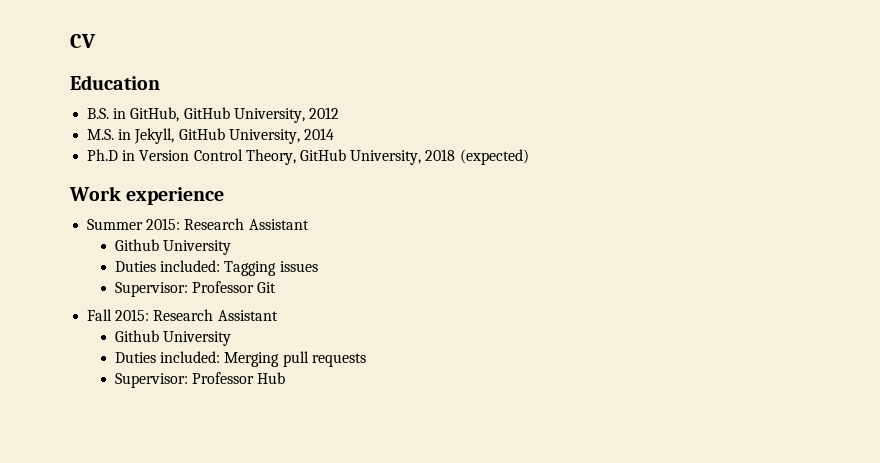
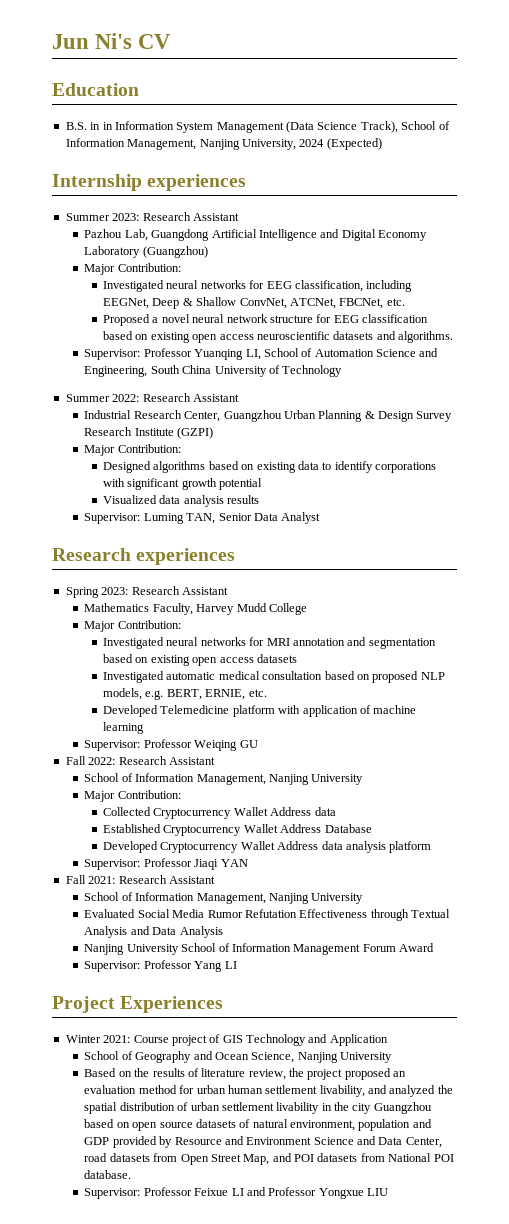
(70, 41) none -> [52,33,133,49] Jun Ni's
[130,107,339,123] [87,128,334,144] [87,149,529,165] [69,186,225,205] [87,218,309,230] [115,239,232,255] [115,260,318,276] [115,281,277,297] [87,309,278,321] [115,330,232,346] [115,351,366,367] [115,372,286,388] GitHub, GitHub University, 2012 // M.S. in Jekyll, GitHub University, 2014 // Ph.D in Version Control Theory, GitHub University, 2018 (expected) // Work experience // Summer 2015: Research Assistant // Github University // Duties included: Tagging issues // Supervisor: Professor Git // Fall 2015: Research Assistant // Github University // Duties included: Merging pull requests // Supervisor: Professor Hub -> [102,121,450,133] [65,138,382,150] [52,174,247,191] [65,212,239,221] [84,229,428,241] [84,246,208,258] [84,263,181,275] [103,280,413,292] [103,297,405,309] [103,314,429,326] [103,331,454,343] [84,348,439,360] [84,365,343,377] [65,393,239,402] [84,410,453,422] [84,427,214,439] [84,444,181,456] [103,461,437,473] [103,478,263,490] [103,495,260,507] [84,512,321,524] [52,548,236,565] [65,586,228,598] [84,603,307,615] [84,620,181,632] [103,637,436,649] [103,654,297,666] [103,671,445,683] [103,688,267,700] [103,705,417,717] [103,722,145,734] [84,739,258,751] [65,756,215,765] [84,773,364,785] [84,790,181,802] [103,807,336,819] [103,824,372,836] [103,841,432,853] [84,858,248,870] [65,875,215,884] [84,892,364,904] [84,909,451,921] [84,926,223,938] [84,943,435,955] [84,960,237,972] [52,996,224,1013] [65,1034,388,1046] [84,1051,393,1063] [84,1068,407,1080] [84,1085,453,1097] [84,1102,432,1114] [84,1119,432,1131] [84,1136,442,1148] [84,1153,454,1165] [84,1170,132,1179] [84,1187,389,1199] in Information System Management (Data Science Track), School of Information Management, Nanjing University, 2024 (Expected) // Internship experiences // Summer 2023: Research Assistant // Pazhou Lab, Guangdong Artificial Intelligence and Digital Economy Laboratory (Guangzhou) // Major Contribution: // Investigated neural networks for EEG classification, including EEGNet, Deep & Shallow ConvNet, ATCNet, FBCNet, etc. // Proposed a novel neural network structure for EEG classification based on existing open access neuroscientific datasets and algorithms. // Supervisor: Professor Yuanqing LI, School of Automation Science and Engineering, South China University of Technology // Summer 2022: Research Assistant // Industrial Research Center, Guangzhou Urban Planning & Design Survey Research Institute (GZPI) // Major Contribution: // Designed algorithms based on existing data to identify corporations with significant growth potential // Visualized data analysis results // Supervisor: Luming TAN, Senior Data Analyst // Research experiences // Spring 2023: Research Assistant // Mathematics Faculty, Harvey Mudd College // Major Contribution: // Investigated neural networks for MRI annotation and segmentation based on existing open access datasets // Investigated automatic medical consultation based on proposed NLP models, e.g. BERT, ERNIE, etc. // Developed Telemedicine platform with application of machine learning // Supervisor: Professor Weiqing GU // Fall 2022: Research Assistant // School of Information Management, Nanjing University // Major Contribution: // Collected Cryptocurrency Wallet Address data // Established Cryptocurrency Wallet Address Database // Developed Cryptocurrency Wallet Address data analysis platform // Supervisor: Professor Jiaqi YAN // Fall 2021: Research Assistant // School of Information Management, Nanjing University // Evaluated Social Media Rumor Refutation Effectiveness through Textual Analysis and Data Analysis // Nanjing University School of Information Management Forum Award // Supervisor: Professor Yang LI // Project Experiences // Winter 2021: Course project of GIS Technology and Application // School of Geography and Ocean Science, Nanjing University // Based on the results of literature review, the project proposed an evaluation method for urban human settlement livability, and analyzed the spatial distribution of urban settlement livability in the city Guangzhou based on open source datasets of natural environment, population and GDP provided by Resource and Environment Science and Data Center, road datasets from Open Street Map, and POI datasets from National POI database. // Supervisor: Professor Feixue LI and Professor Yongxue LIU

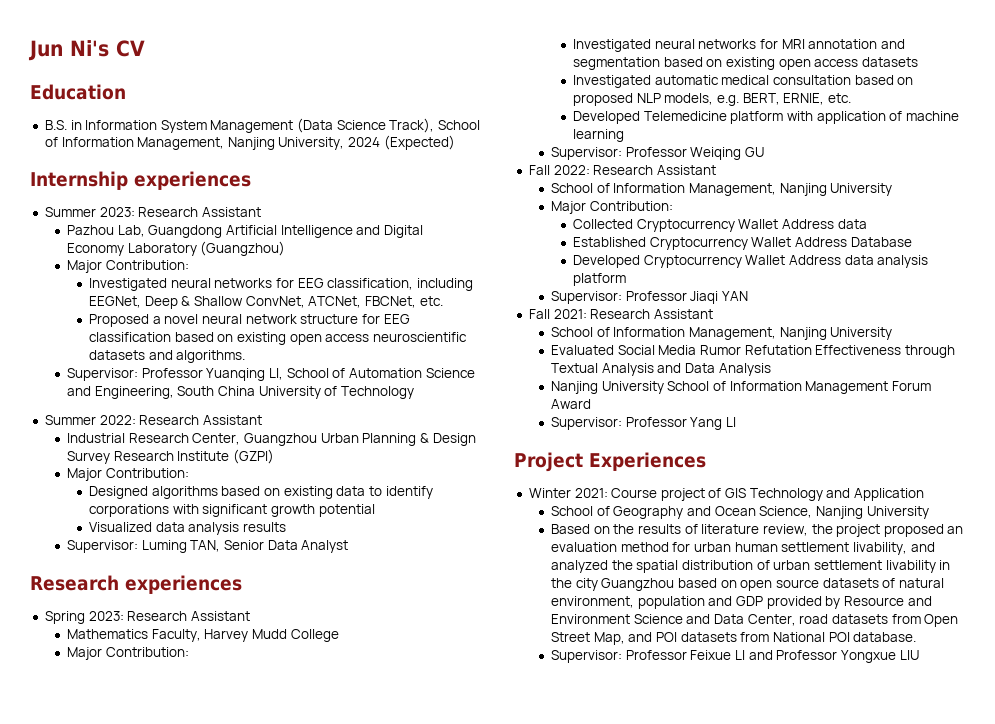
[102,122,113,130] in -> (82, 125) none

